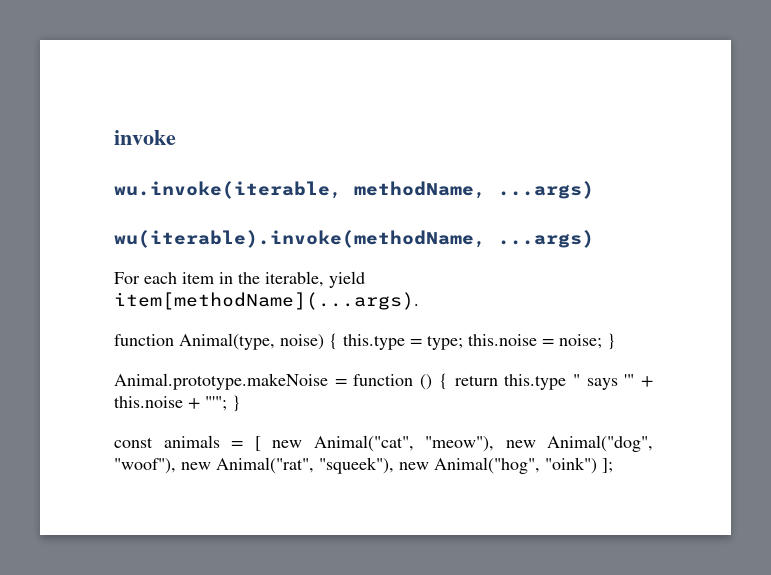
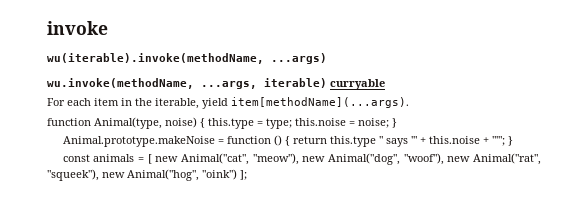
[114,181,594,199] // wu.invoke(iterable, methodName, ...args) -> (108, 28) none
(594, 239) none -> [47,78,385,90] // wu.invoke(methodName, ...args, iterable) curryable

